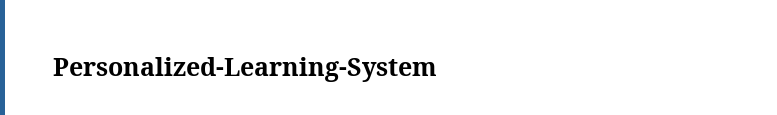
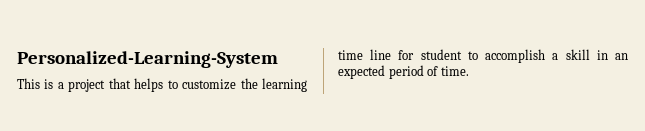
(437, 69) none -> [17,78,308,92] [338,49,628,63] [338,65,469,79] // This is a project that helps to customize the learning time line for student to accomplish a skill in an expected period of time.

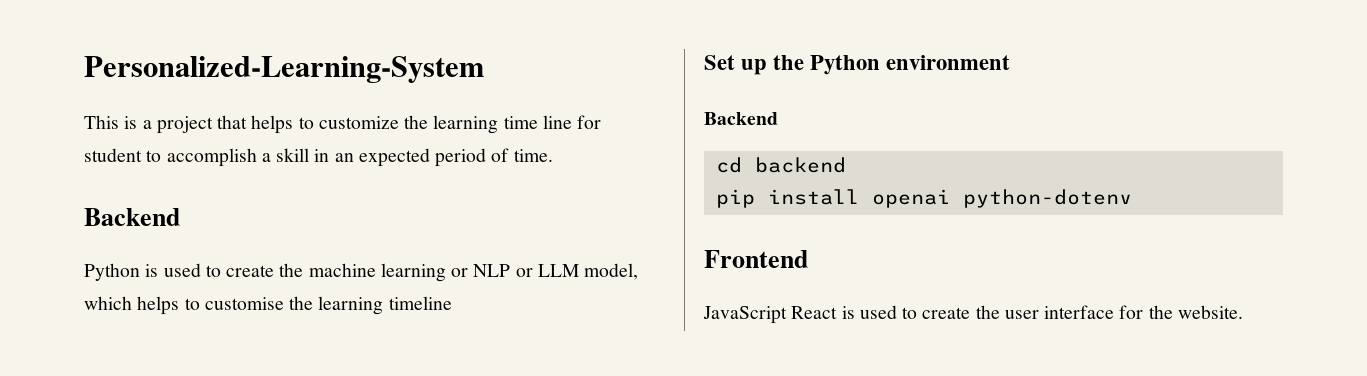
(469, 71) none -> [84,208,180,226] [84,263,639,282] [84,296,452,315] [704,55,1011,75] [704,112,778,125] [715,157,846,173] [715,189,1132,208] [704,250,808,268] [703,305,1243,324] // Backend // Python is used to create the machine learning or NLP or LLM model, which helps to customise the learning timeline // Set up the Python environment // Backend // cd backend // pip install openai python-dotenv // Frontend // JavaScript React is used to create the user interface for the website.

